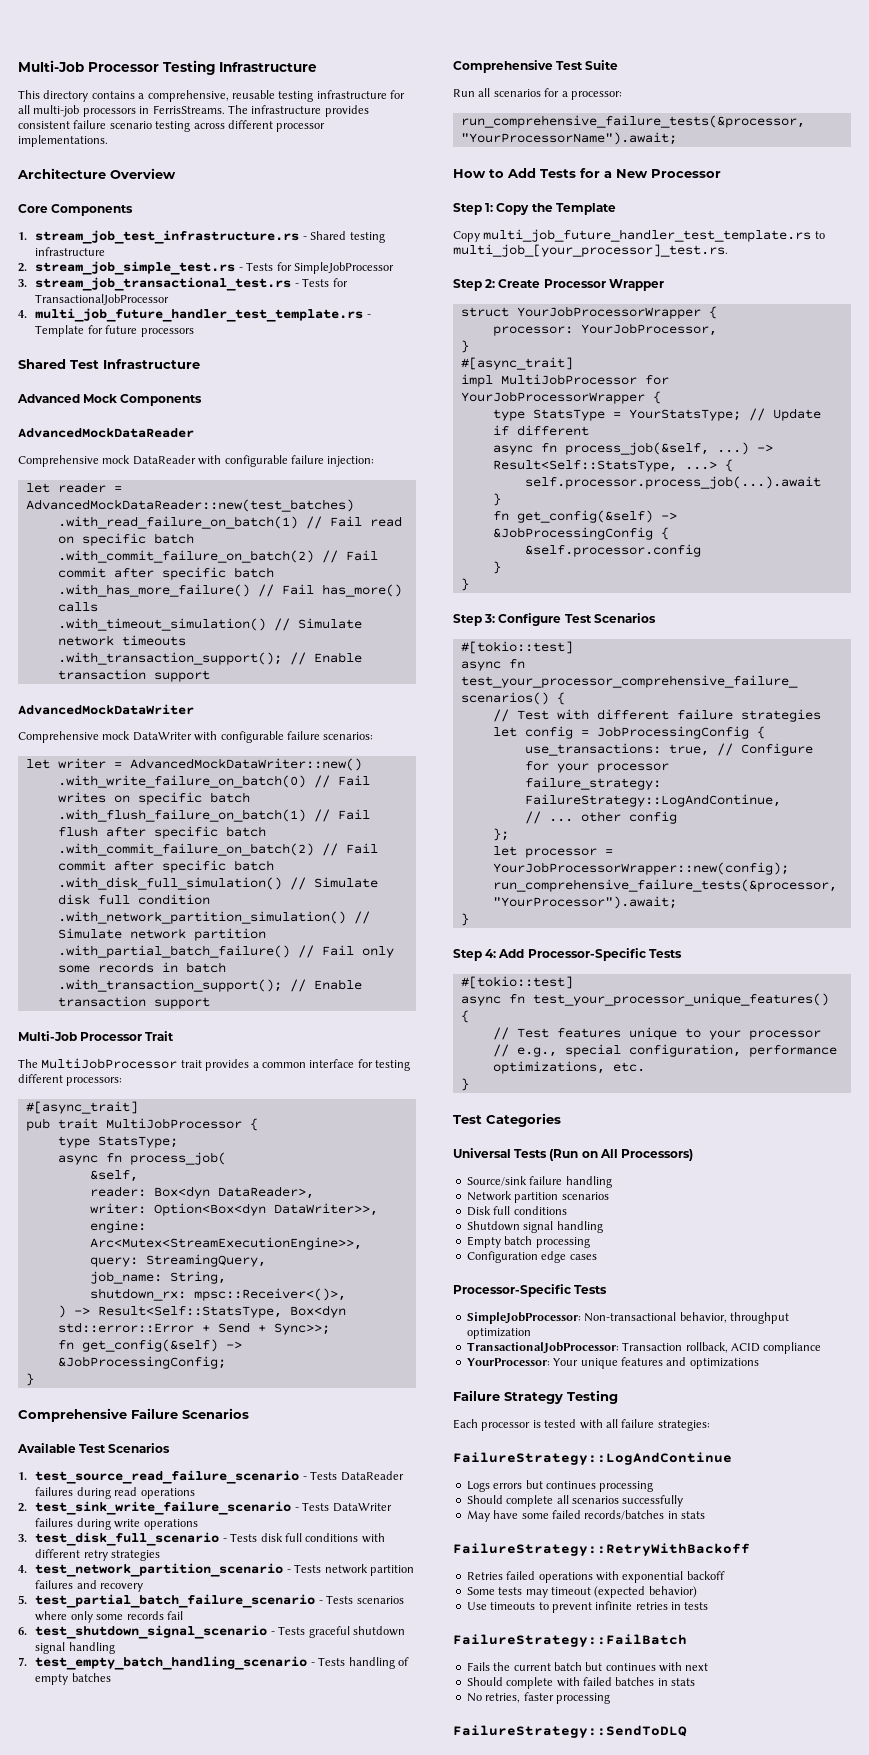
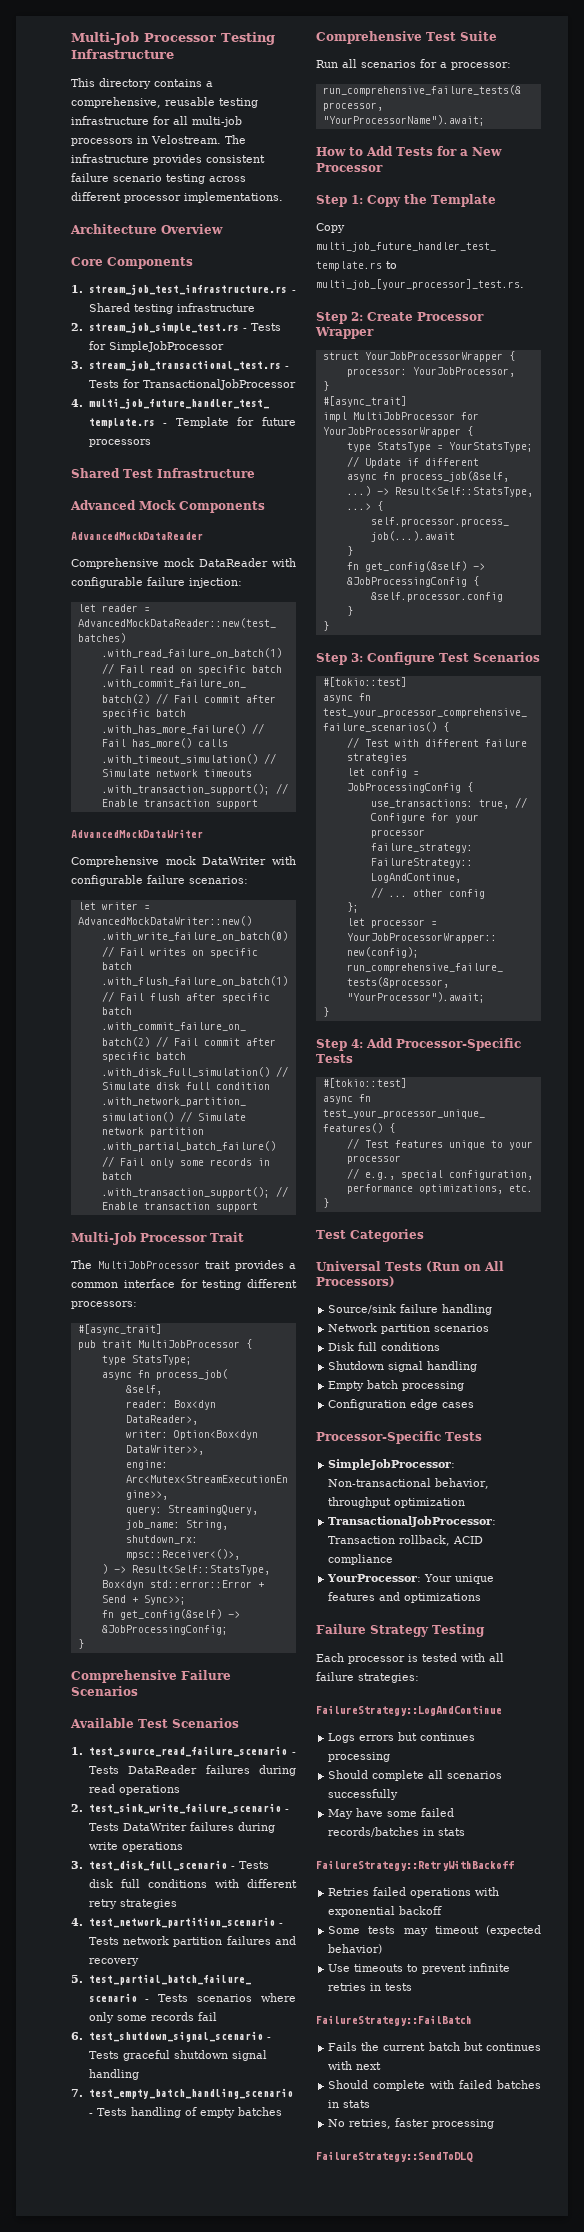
[152,105,225,114] FerrisStreams. -> [151,135,221,144] Velostream.

